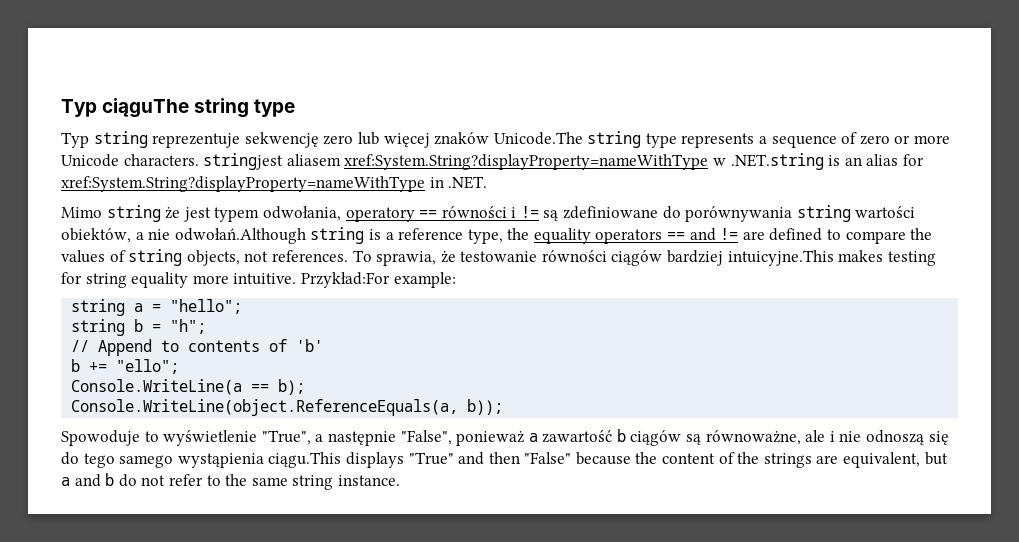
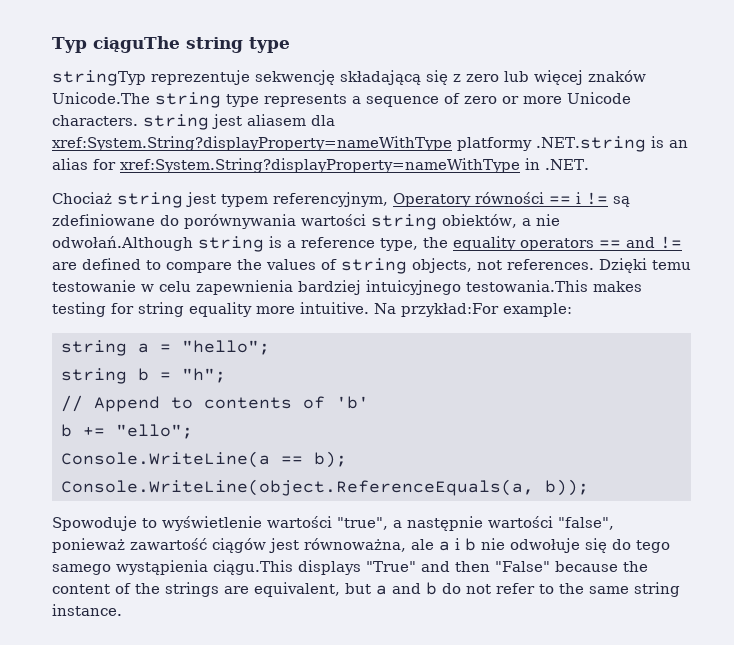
[61,131,319,148] Typ string reprezentuje sekwencję -> [52,70,461,86] stringTyp reprezentuje sekwencję składającą się z
[203,153,726,170] stringjest aliasem xref:System.String?displayProperty=nameWithType w -> [143,114,335,130] [52,136,532,151] string jest aliasem dla xref:System.String?displayProperty=nameWithType platformy
[61,205,507,222] Mimo string że jest typem odwołania, operatory == równości -> [52,192,571,208] Chociaż string jest typem referencyjnym, Operatory równości ==
[796,205,916,222] string wartości -> [301,214,437,230] wartości string
[352,250,834,266] To sprawia, że testowanie równości ciągów bardziej intuicyjne.This -> [599,258,691,273] [52,280,588,295] Dzięki temu testowanie w celu zapewnienia bardziej intuicyjnego testowania.This
[300,272,390,288] Przykład:For -> [374,303,499,317] Na przykład:For
[261,429,925,446] "True", a następnie "False", ponieważ a zawartość b ciągów są równoważne, ale i nie odnoszą -> [267,516,614,531] [52,538,580,553] wartości "true", a następnie wartości "false", ponieważ zawartość ciągów jest równoważna, ale a i b nie odwołuje

